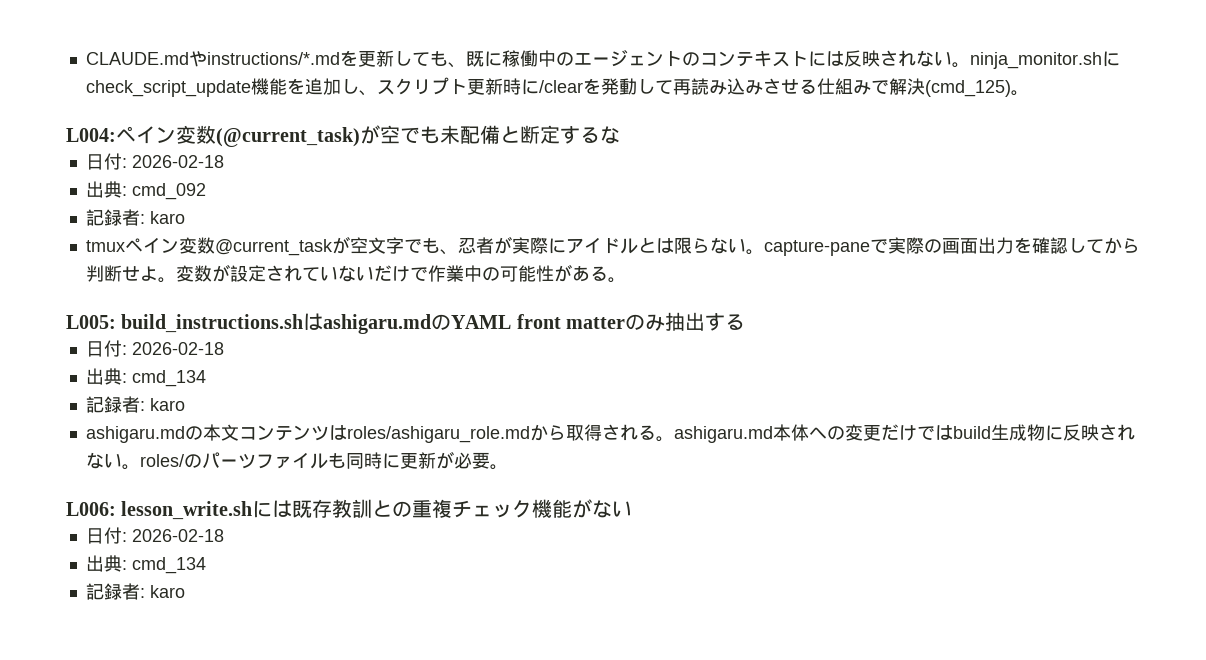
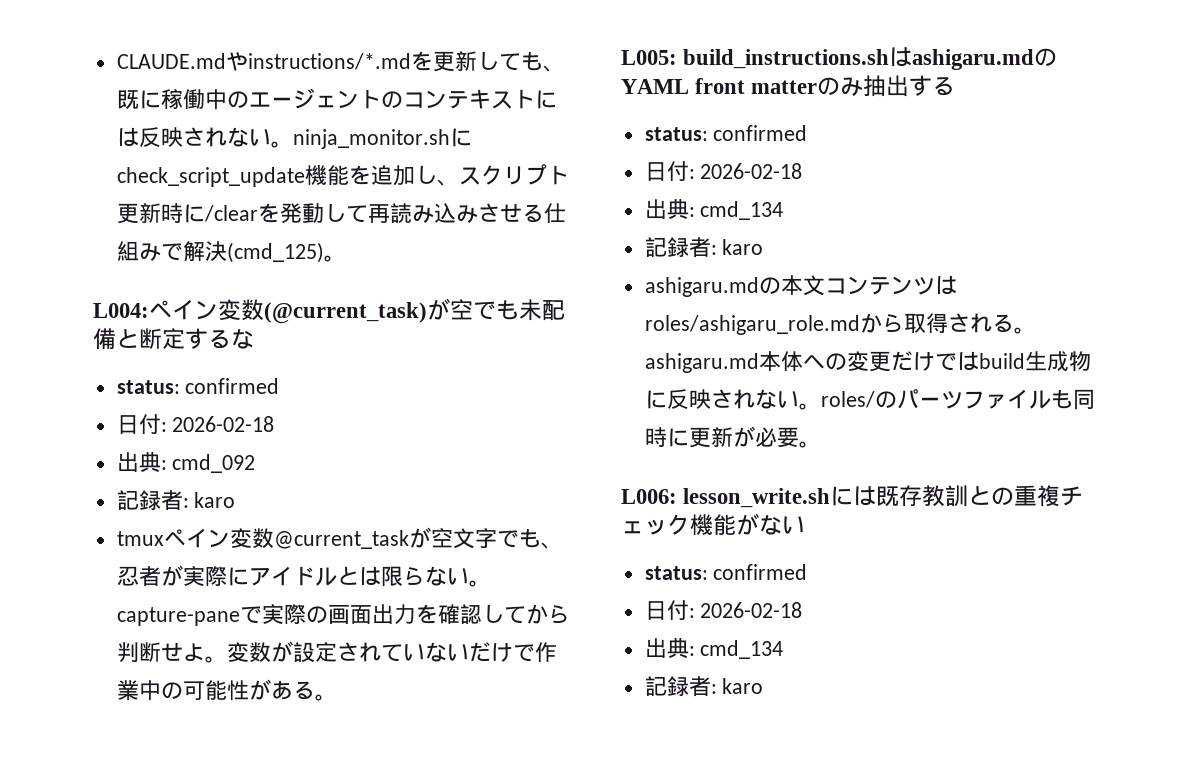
(620, 135) none -> [116,378,280,394] // status: confirmed
(746, 322) none -> [644,125,808,141] // status: confirmed
(633, 509) none -> [644,564,808,580] // status: confirmed

